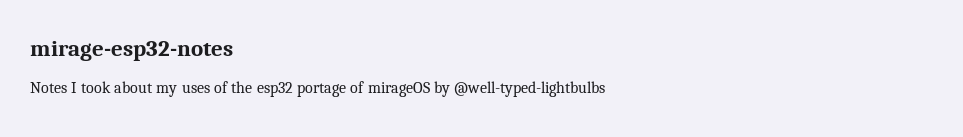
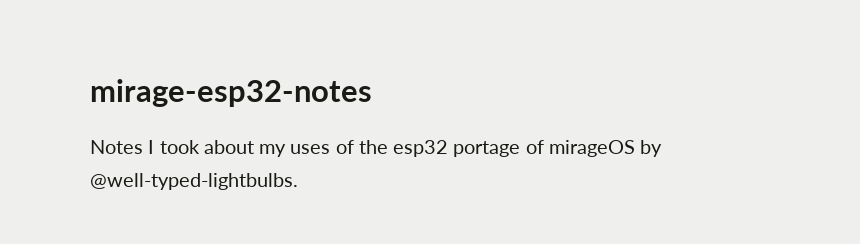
[454,81,606,97] @well-typed-lightbulbs -> [90,173,298,190] @well-typed-lightbulbs.

